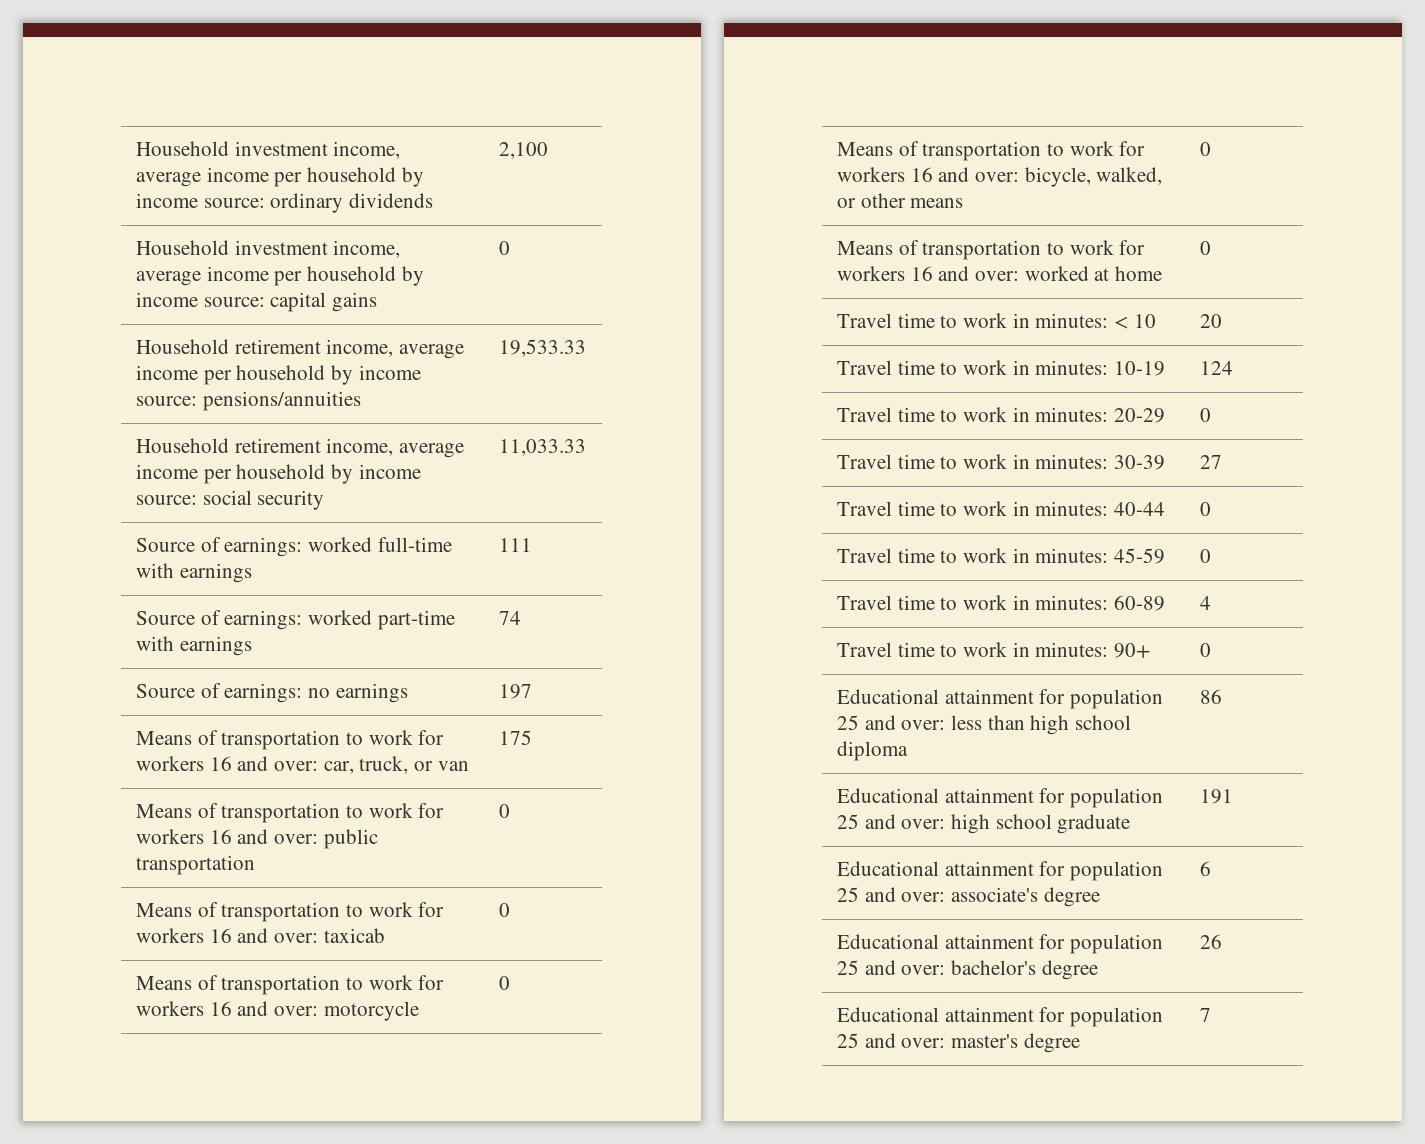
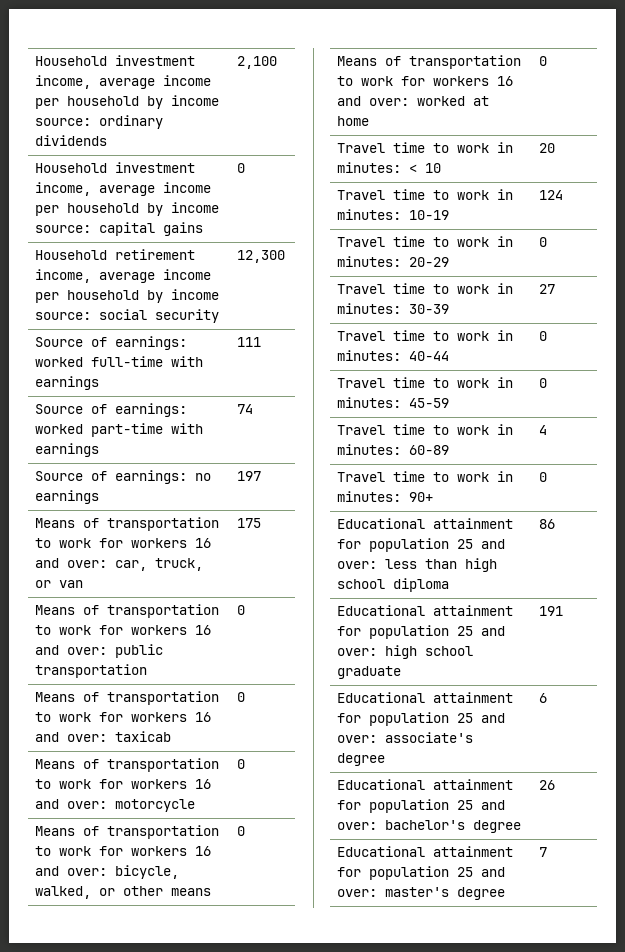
[135,339,464,359] [135,365,421,385] [135,391,361,411] [498,339,586,357] // Household retirement income, average income per household by income source: pensions/annuities | 19,533.33 -> (246, 168) none
[498,439,586,456] 11,033.33 -> [237,250,286,263] 12,300

